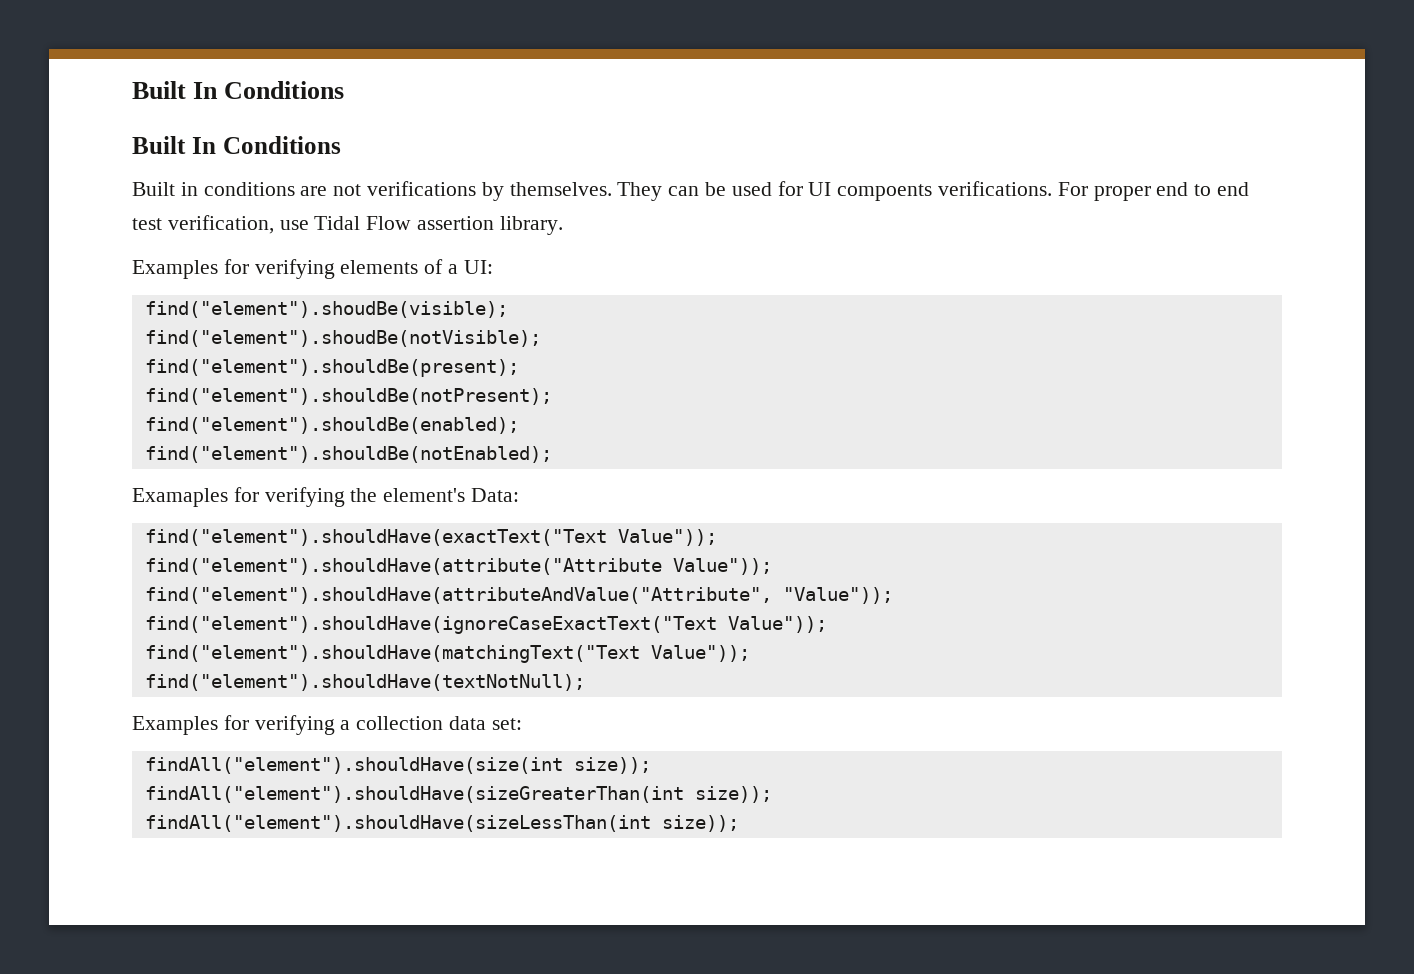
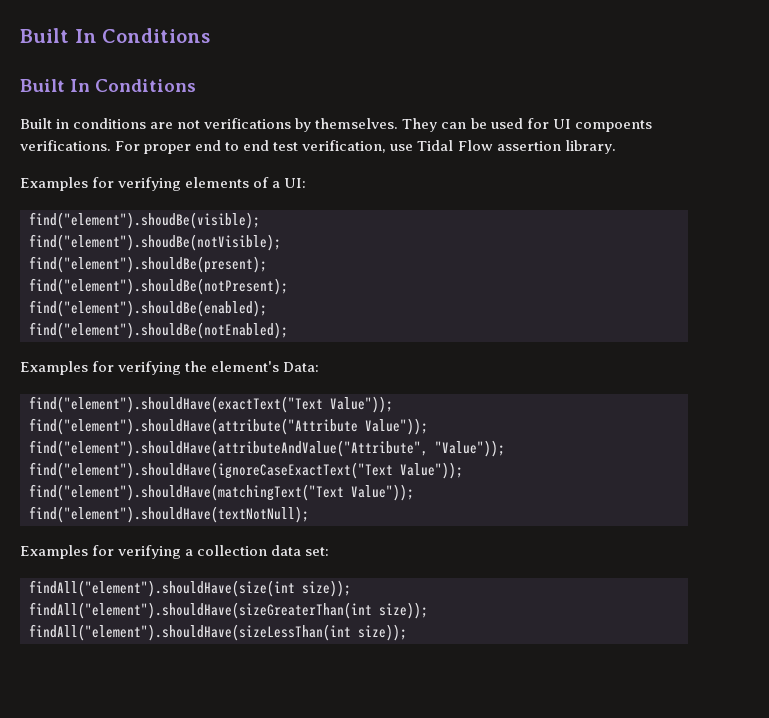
[132,488,228,507] Examaples -> [20,361,88,375] Examples

